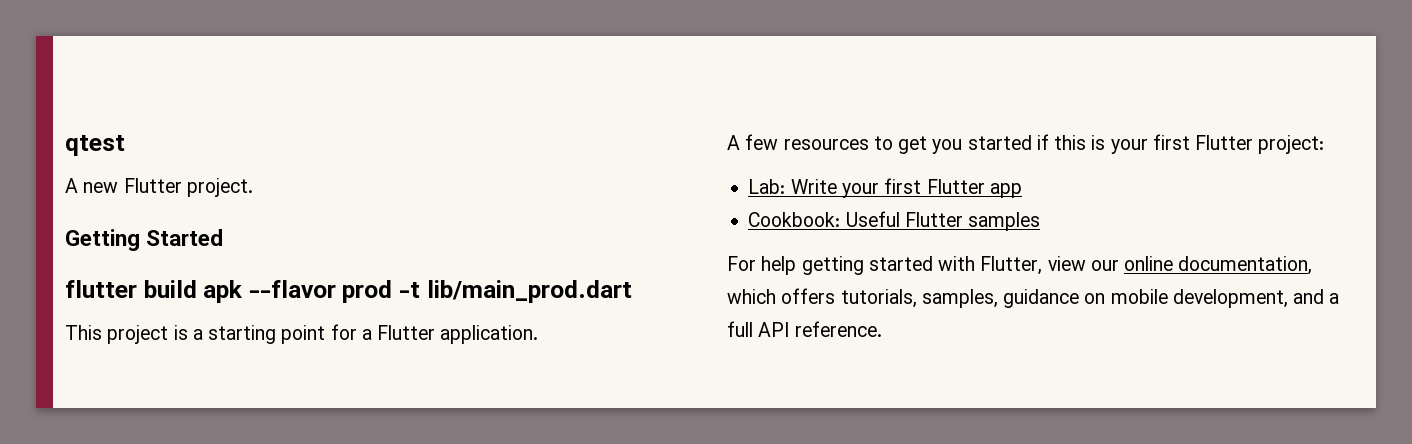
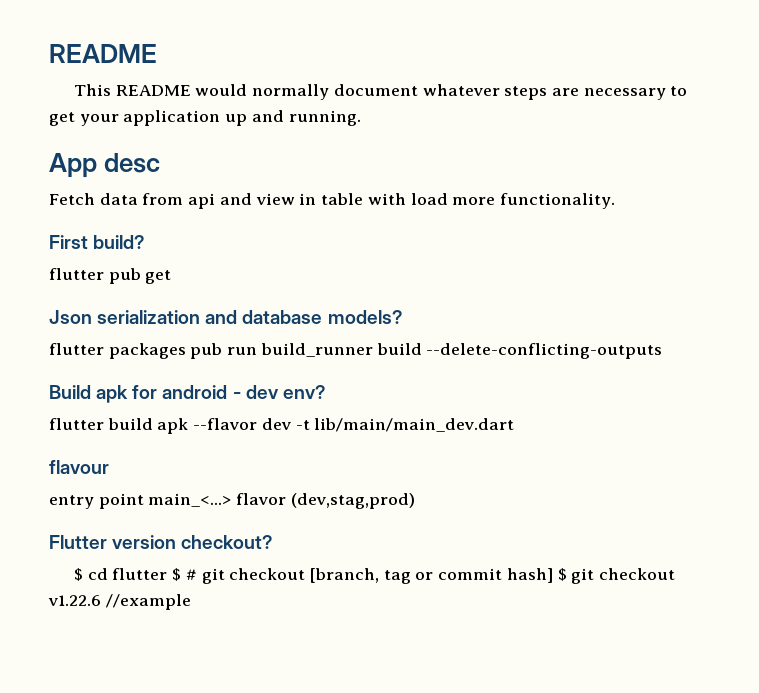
[65,135,125,156] [65,178,253,197] [65,229,224,251] [65,280,632,303] [65,324,539,344] [727,134,1325,154] [748,178,1022,198] [748,211,1041,231] [727,256,1313,275] [727,288,1340,308] [727,321,882,337] qtest // A new Flutter project. // Getting Started // flutter build apk --flavor prod -t lib/main_prod.dart // This project is a starting point for a Flutter application. // A few resources to get you started if this is your first Flutter project: // Lab: Write your first Flutter app // Cookbook: Useful Flutter samples // For help getting started with Flutter, view our online documentation, which offers tutorials, samples, guidance on mobile development, and a full API reference. -> [49,44,157,63] [73,84,688,100] [49,110,361,126] [49,153,161,178] [49,193,615,209] [49,235,146,249] [49,268,172,284] [49,310,403,324] [49,343,663,359] [49,385,326,403] [49,418,515,434] [49,460,109,474] [49,493,415,509] [49,535,274,549] [73,568,676,584] [48,594,191,610] README // This README would normally document whatever steps are necessary to get your application up and running. // App desc // Fetch data from api and view in table with load more functionality. // First build? // flutter pub get // Json serialization and database models? // flutter packages pub run build_runner build --delete-conflicting-outputs // Build apk for android - dev env? // flutter build apk --flavor dev -t lib/main/main_dev.dart // flavour // entry point main_<...> flavor (dev,stag,prod) // Flutter version checkout? // $ cd flutter $ # git checkout [branch, tag or commit hash] $ git checkout v1.22.6 //example

